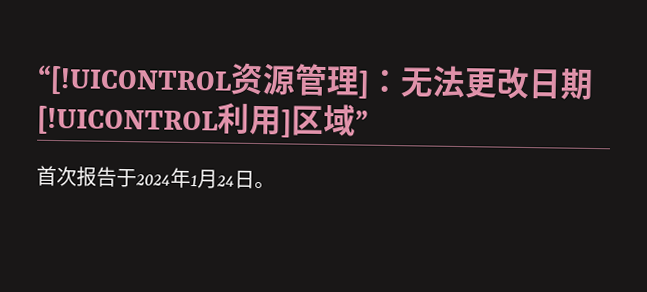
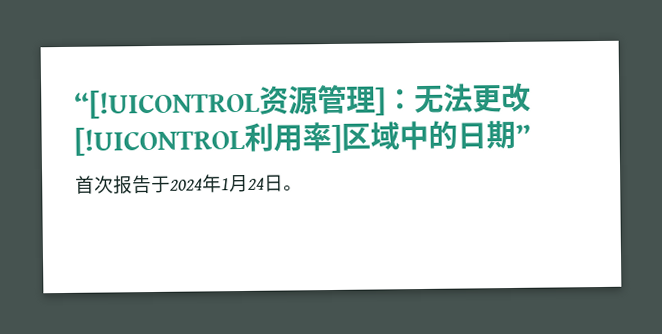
[528,67,594,100] 日期 -> (531, 97) none
(282, 120) none -> [302,121,332,152] 率
(356, 120) none -> [399,119,516,151] 中的日期

